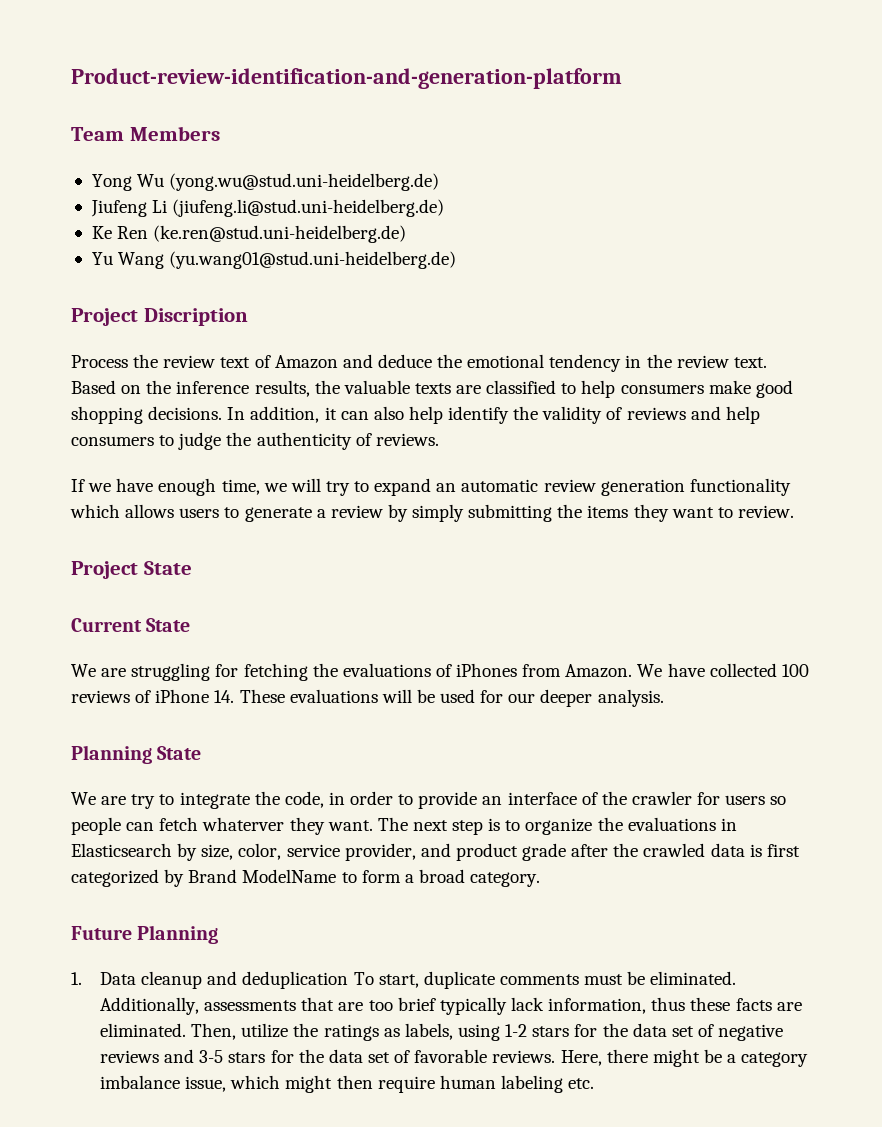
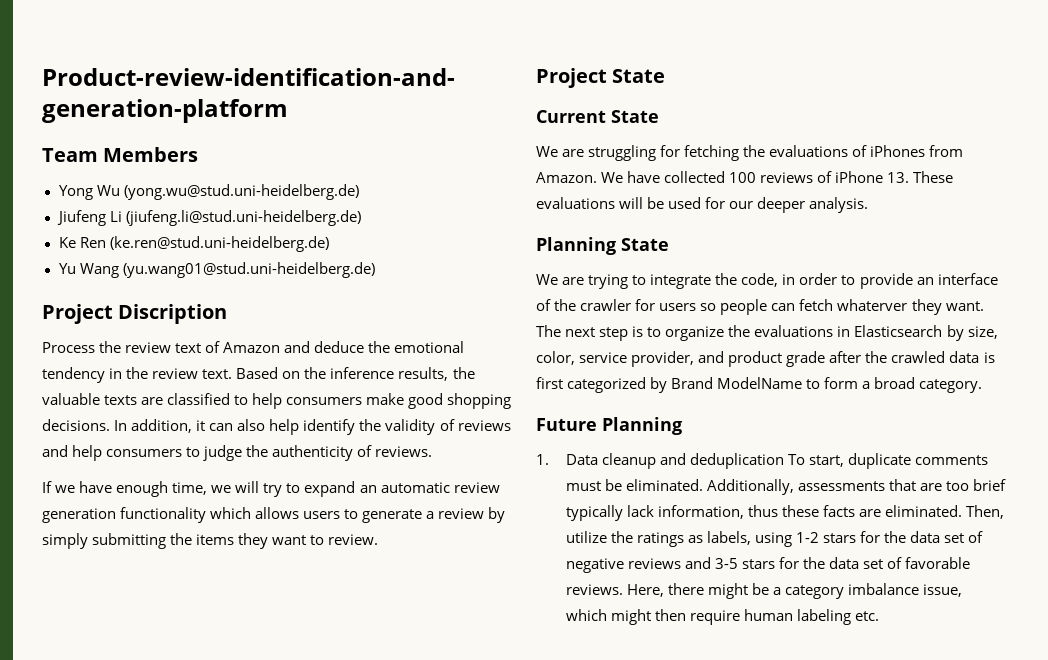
[214,690,235,703] 14. -> [887,172,910,183] 13.
[131,794,156,809] try -> [588,274,629,289] trying

